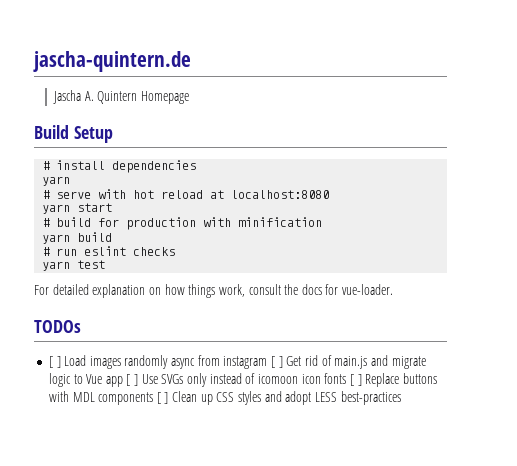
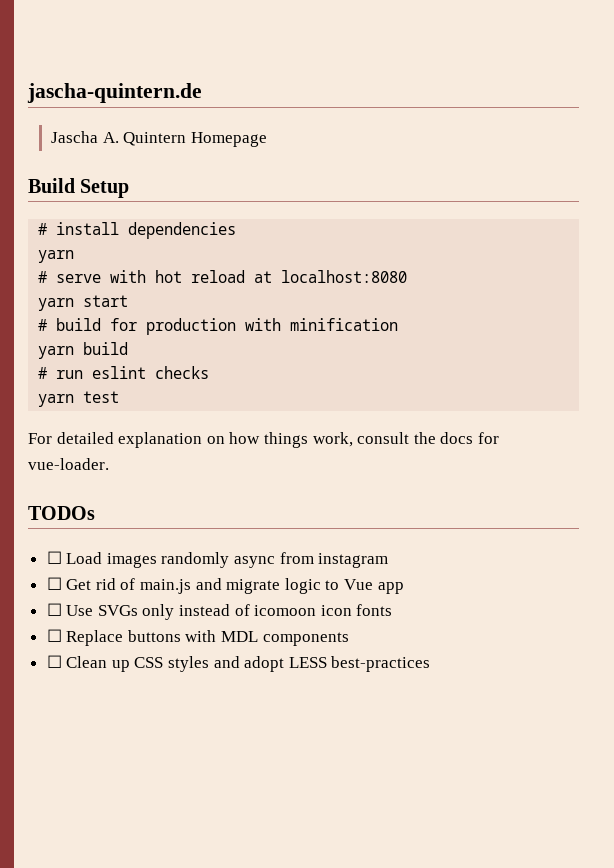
[48,356,61,368] [ ] -> [46,551,62,564] ☐
[271,356,283,368] [ ] -> [46,577,62,590] // ☐
[126,374,139,386] [ ] -> [46,603,62,616] // ☐
[349,374,362,386] [ ] -> [46,629,62,642] // ☐
[156,392,169,404] [ ] -> [46,655,62,668] // ☐

